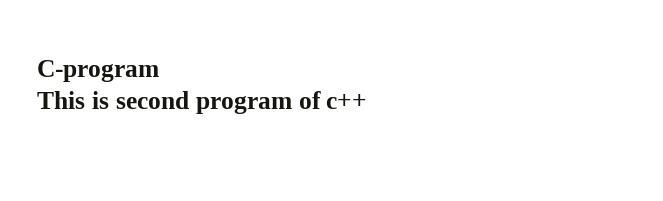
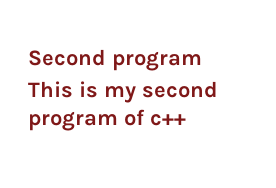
[37,60,159,82] C-program -> [28,49,202,71] Second program
(109, 100) none -> [104,86,136,103] my

